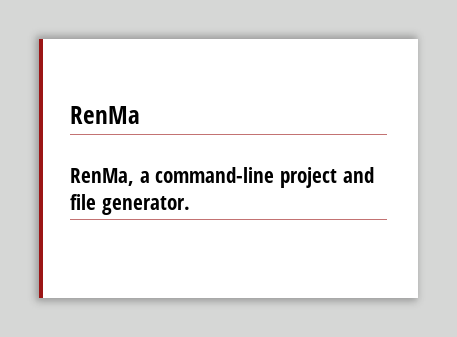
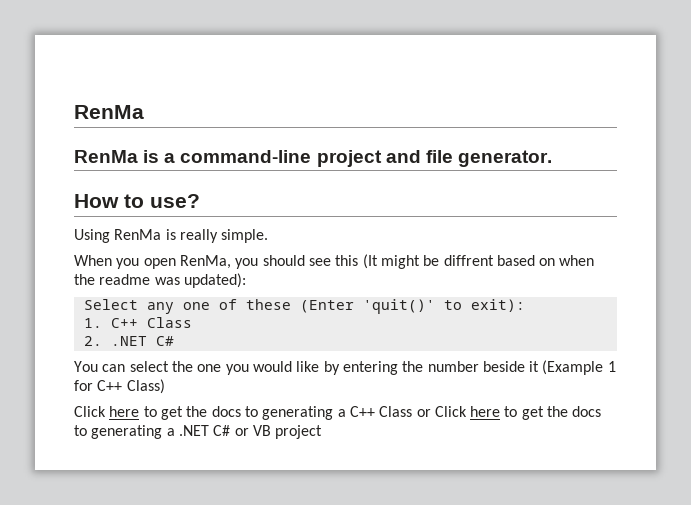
[70,168,134,186] RenMa, -> [74,150,160,163] RenMa is
(190, 205) none -> [74,194,200,208] [74,229,269,243] [74,254,595,269] [74,273,246,288] [83,299,525,314] [83,317,192,328] [83,336,174,346] [74,360,616,375] [74,379,165,394] [74,406,602,420] [74,425,323,439] // How to use? // Using RenMa is really simple. // When you open RenMa, you should see this (It might be diffrent based on when the readme was updated): // Select any one of these (Enter 'quit()' to exit): // 1. C++ Class // 2. .NET C# // You can select the one you would like by entering the number beside it (Example 1 for C++ Class) // Click here to get the docs to generating a C++ Class or Click here to get the docs to generating a .NET C# or VB project

